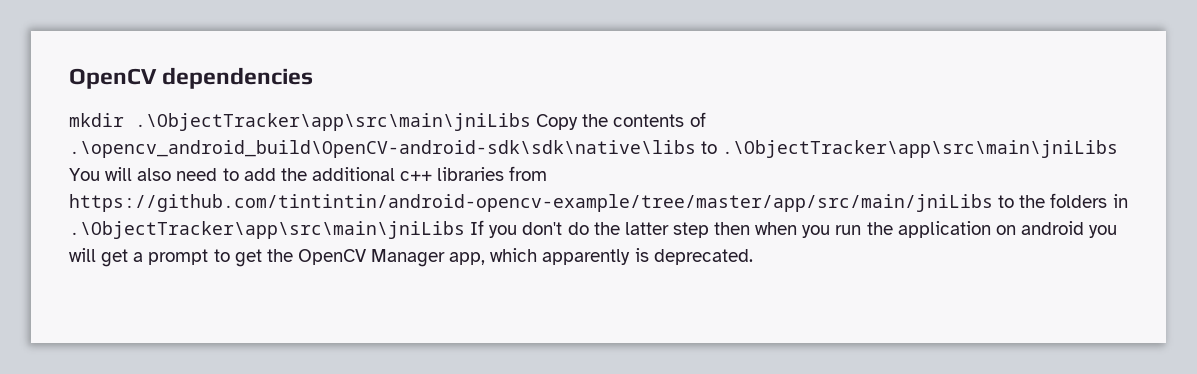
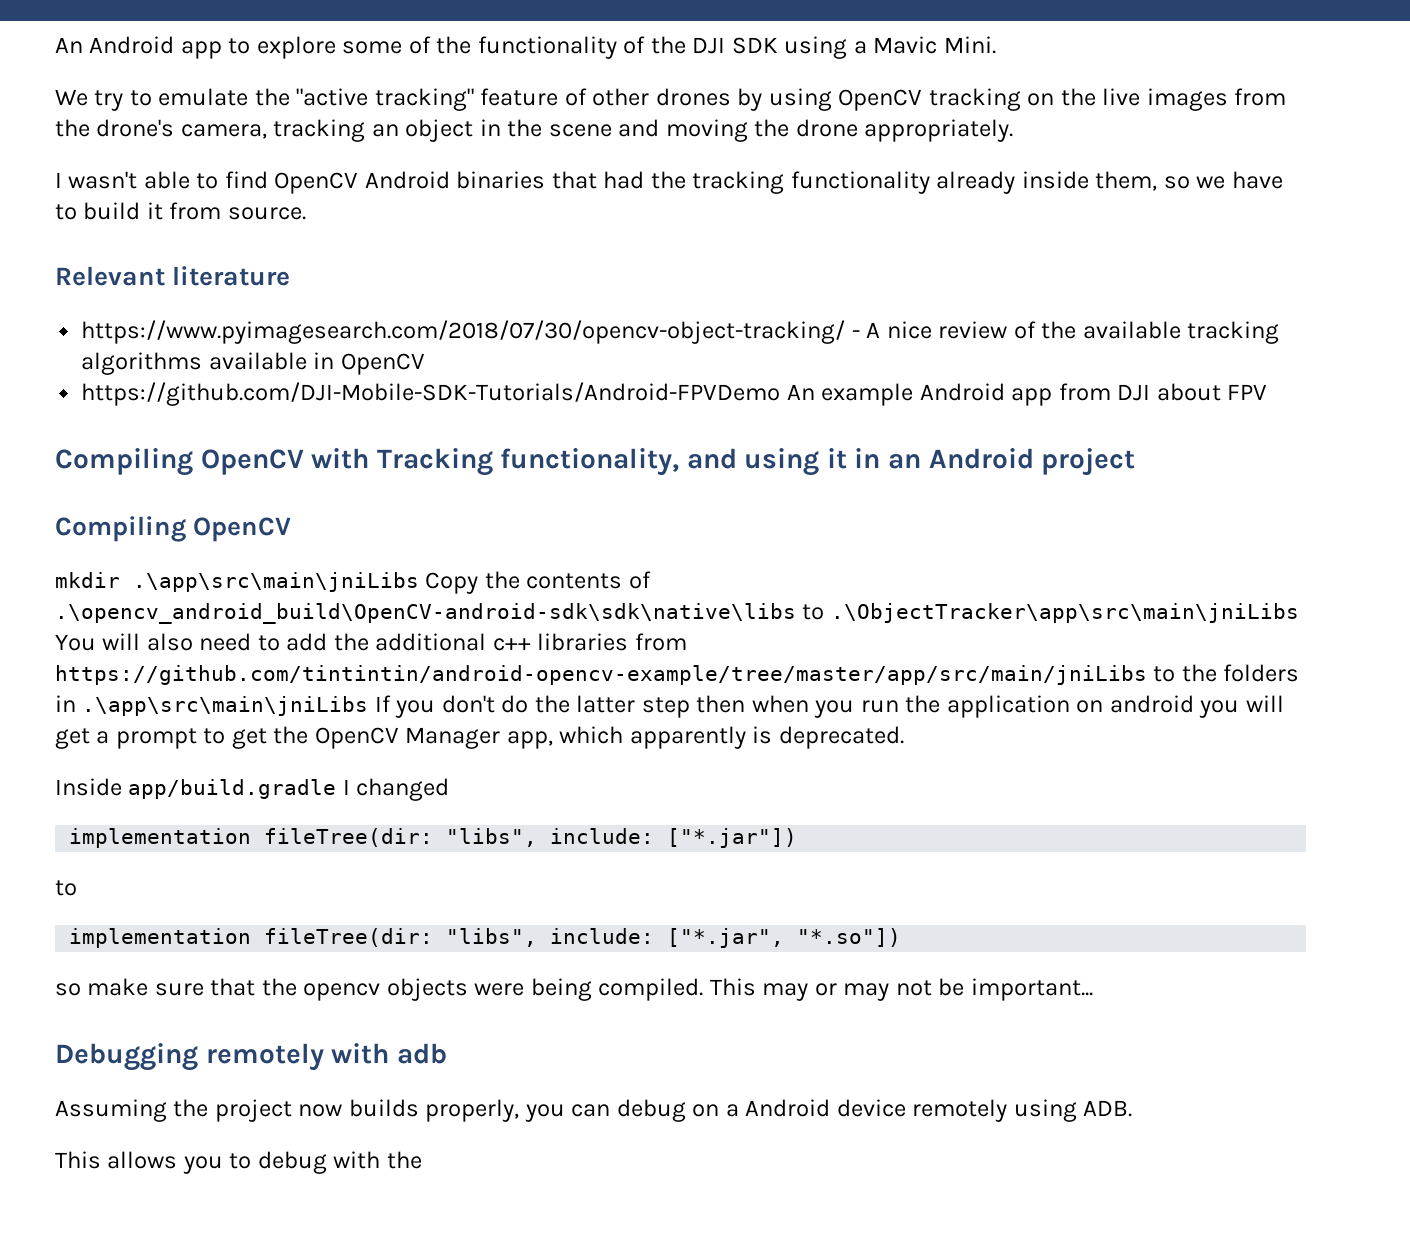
[69,67,314,89] OpenCV dependencies -> [55,36,996,59] [55,88,1287,111] [55,119,1014,142] [55,171,1283,194] [55,202,306,220] [55,266,291,286] [81,320,1280,344] [81,352,425,375] [81,382,1268,406] [55,448,1136,476] [55,516,292,542] An Android app to explore some of the functionality of the DJI SDK using a Mavic Mini. // We try to emulate the "active tracking" feature of other drones by using OpenCV tracking on the live images from the drone's camera, tracking an object in the scene and moving the drone appropriately. // I wasn't able to find OpenCV Android binaries that had the tracking functionality already inside them, so we have to build it from source. // Relevant literature // https://www.pyimagesearch.com/2018/07/30/opencv-object-tracking/ - A nice review of the available tracking algorithms available in OpenCV // https://github.com/DJI-Mobile-SDK-Tutorials/Android-FPVDemo An example Android app from DJI about FPV // Compiling OpenCV with Tracking functionality, and using it in an Android project // Compiling OpenCV
[135,113,531,131] .\ObjectTracker\app\src\main\jniLibs -> [133,572,419,592] .\app\src\main\jniLibs
[69,221,465,239] .\ObjectTracker\app\src\main\jniLibs -> [82,696,369,716] .\app\src\main\jniLibs
(753, 257) none -> [55,778,450,801] [69,828,798,848] [55,880,77,896] [69,928,902,948] [55,978,1093,1001] [55,1043,447,1071] [55,1099,1133,1122] [55,1151,422,1174] // Inside app/build.gradle I changed // implementation fileTree(dir: "libs", include: ["*.jar"]) // to // implementation fileTree(dir: "libs", include: ["*.jar", "*.so"]) // so make sure that the opencv objects were being compiled. This may or may not be important... // Debugging remotely with adb // Assuming the project now builds properly, you can debug on a Android device remotely using ADB. // This allows you to debug with the

